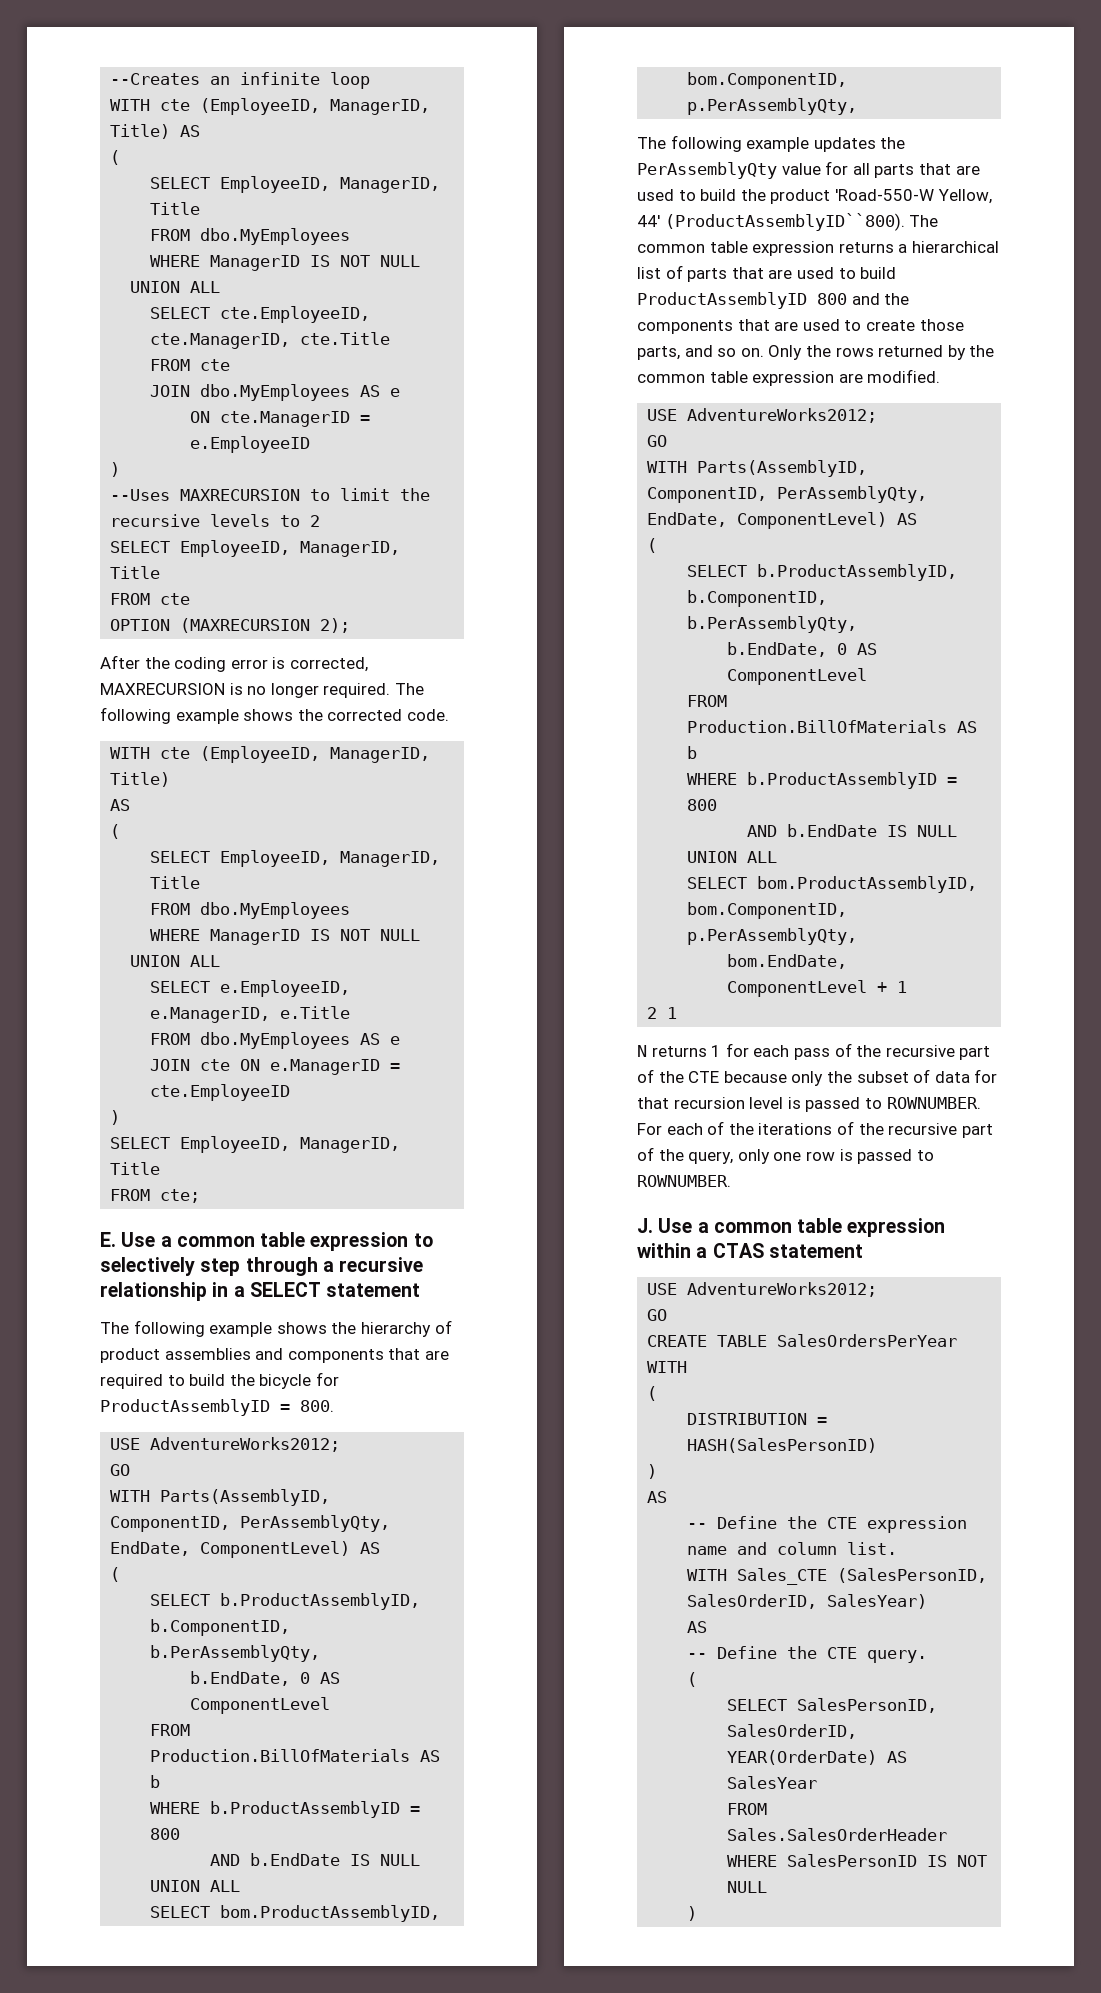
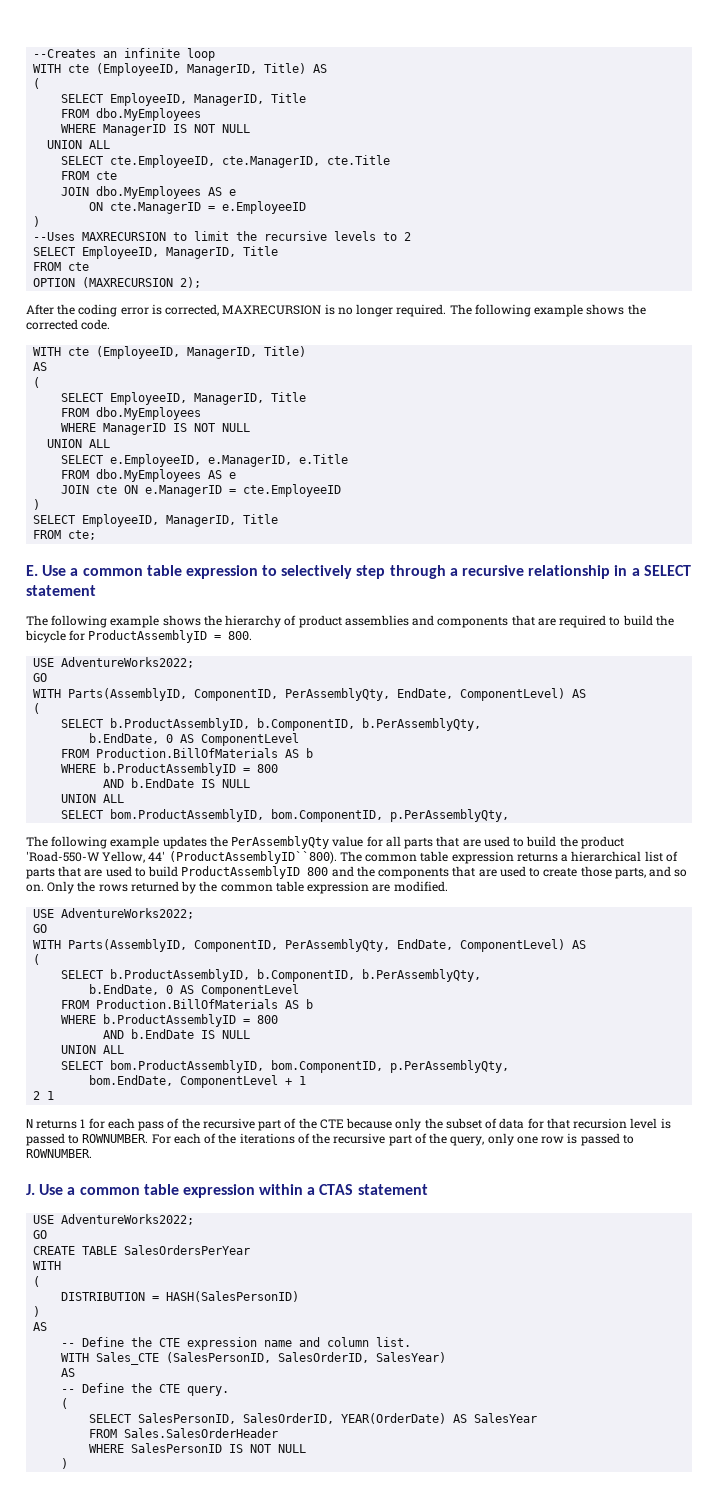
[150,1437,341,1452] AdventureWorks2012; -> [61,657,195,668] AdventureWorks2022;
[687,408,878,423] AdventureWorks2012; -> [61,908,195,919] AdventureWorks2022;
[687,1282,878,1297] AdventureWorks2012; -> [61,1214,195,1225] AdventureWorks2022;

